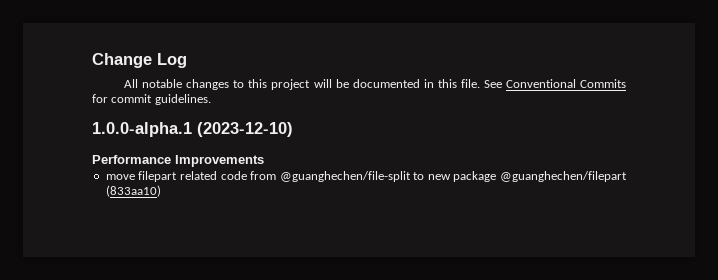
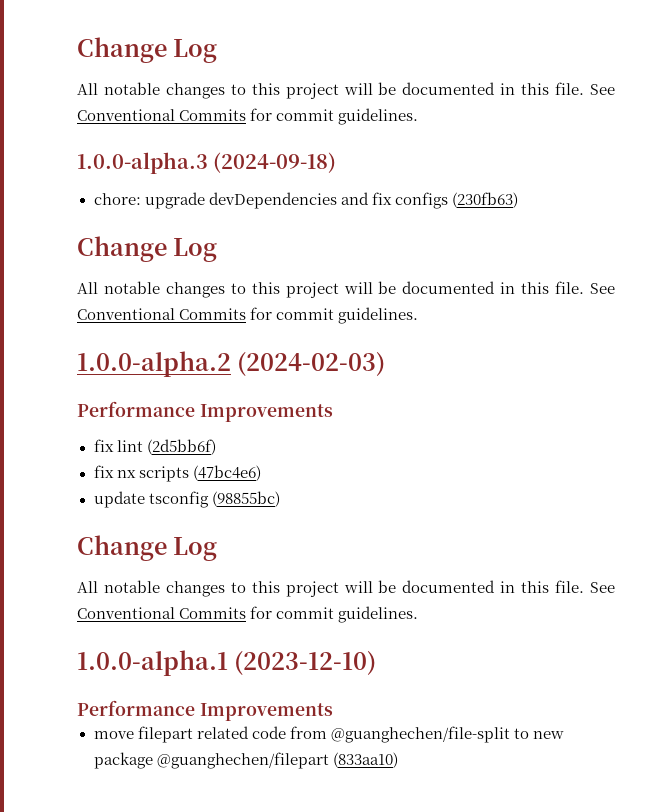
(211, 99) none -> [77,152,337,174] [93,192,518,209] [77,236,218,262] [77,281,615,298] [77,307,419,324] [77,351,386,377] [77,401,333,422] [93,439,216,455] [93,465,261,482] [93,491,280,508] [77,535,218,561] [77,580,615,597] [77,606,419,623] // 1.0.0-alpha.3 (2024-09-18) // chore: upgrade devDependencies and fix configs (230fb63) // Change Log // All notable changes to this project will be documented in this file. See Conventional Commits for commit guidelines. // 1.0.0-alpha.2 (2024-02-03) // Performance Improvements // fix lint (2d5bb6f) // fix nx scripts (47bc4e6) // update tsconfig (98855bc) // Change Log // All notable changes to this project will be documented in this file. See Conventional Commits for commit guidelines.

